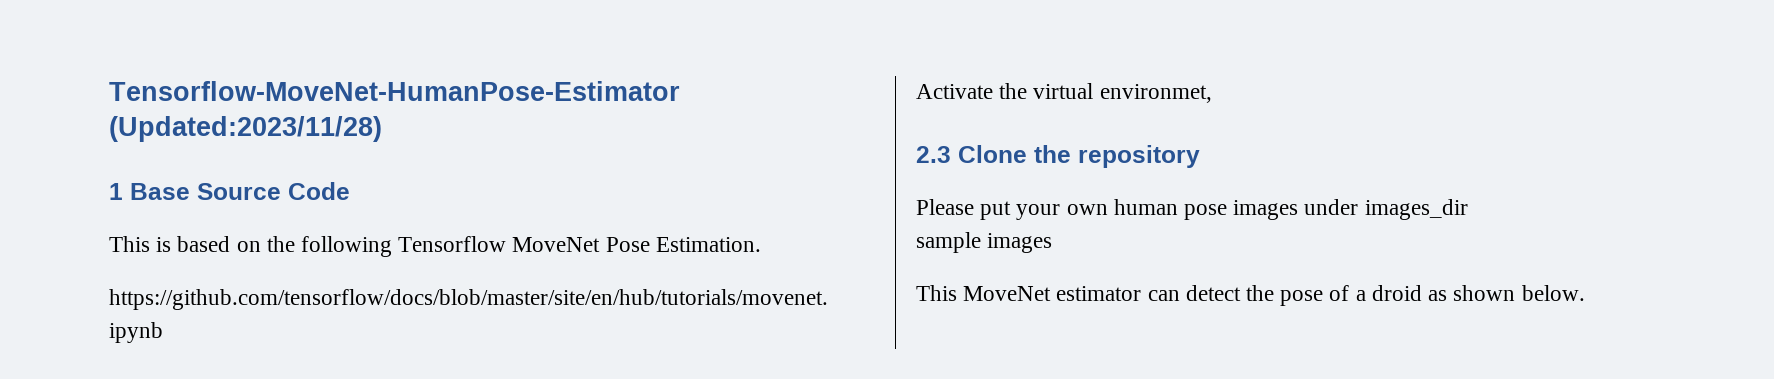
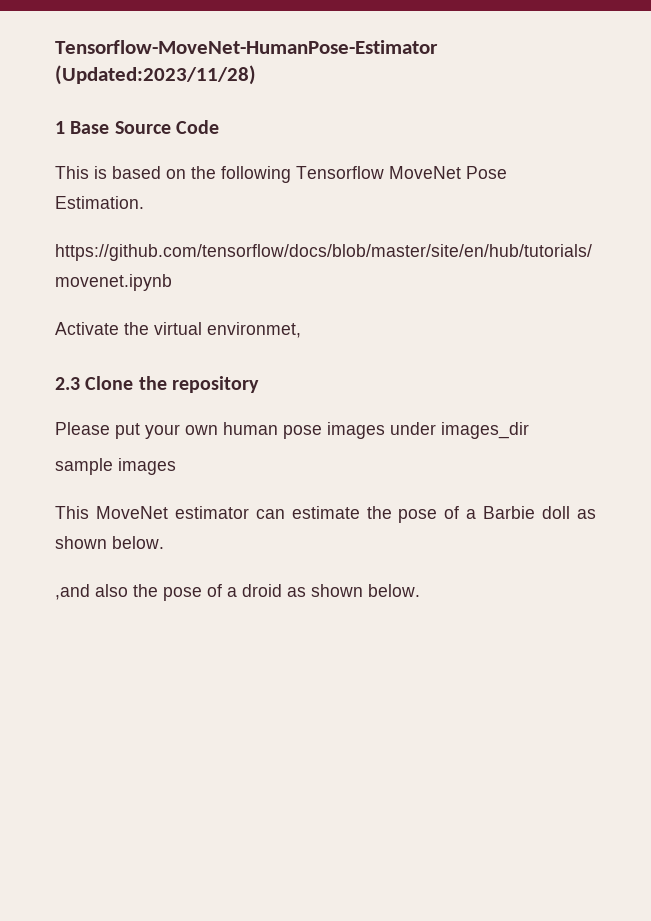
[1185,285,1241,301] detect -> [291,506,597,523] [55,536,164,549] [55,584,128,600] estimate the pose of a Barbie doll as shown below. // ,and also

